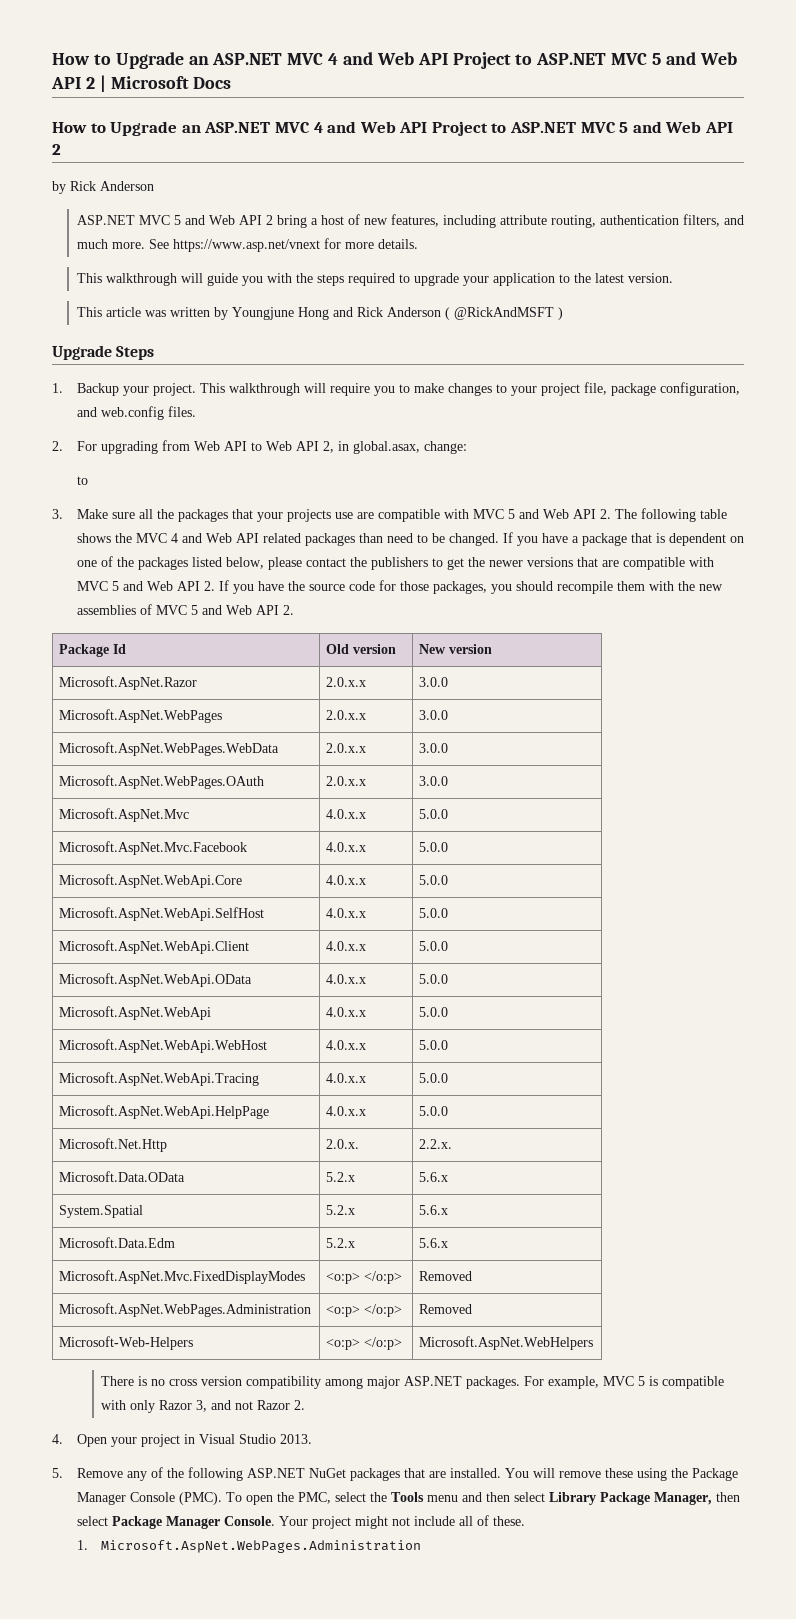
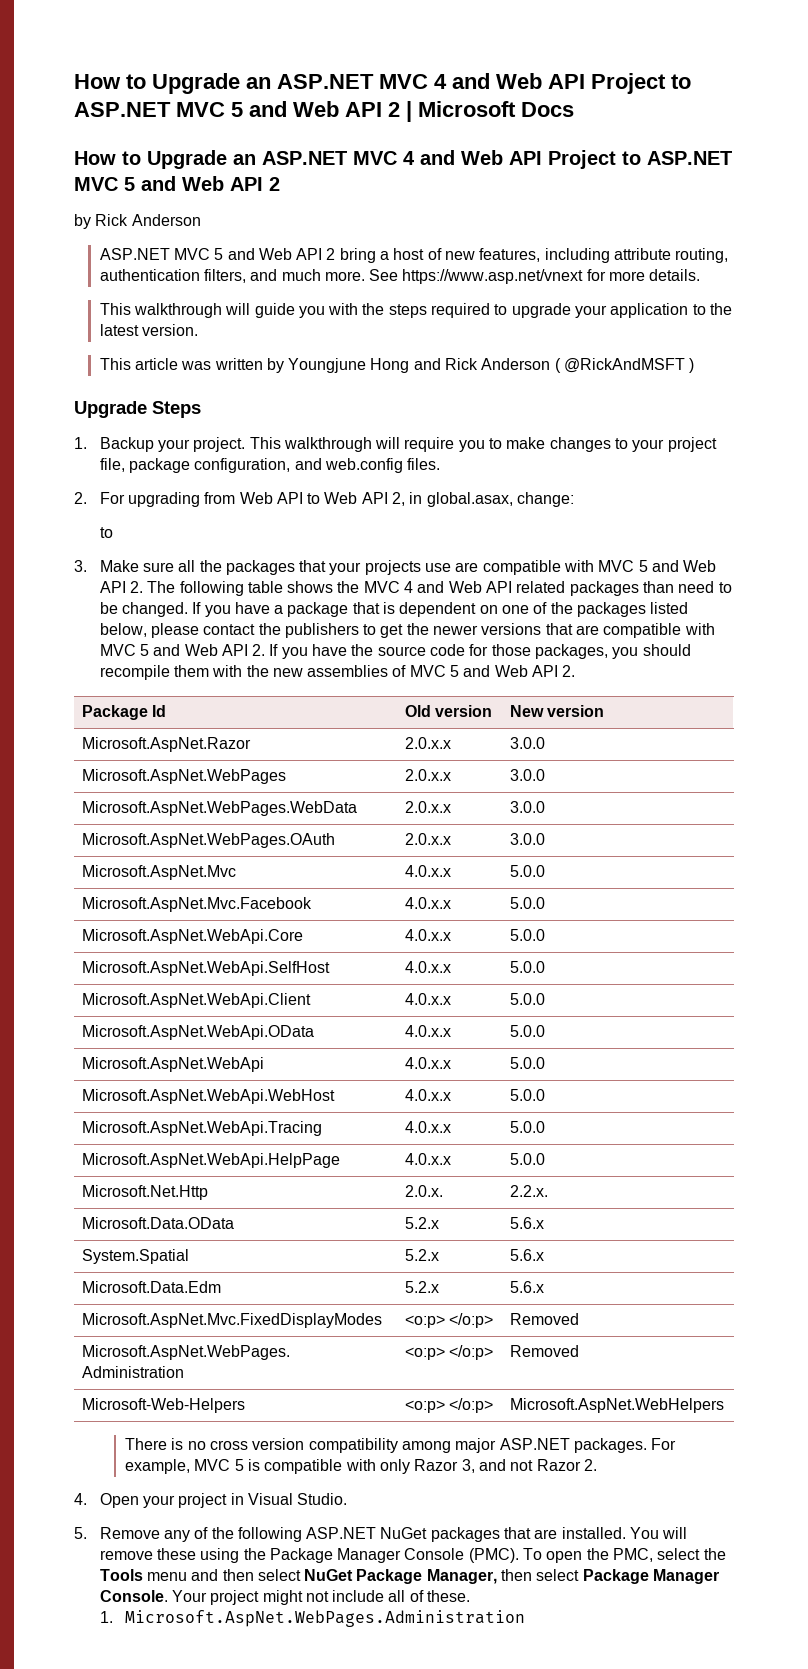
[238,1434,312,1444] Studio 2013. -> [297,1493,348,1505] Studio.
[548,1492,596,1505] Library -> [304,1569,354,1581] NuGet

